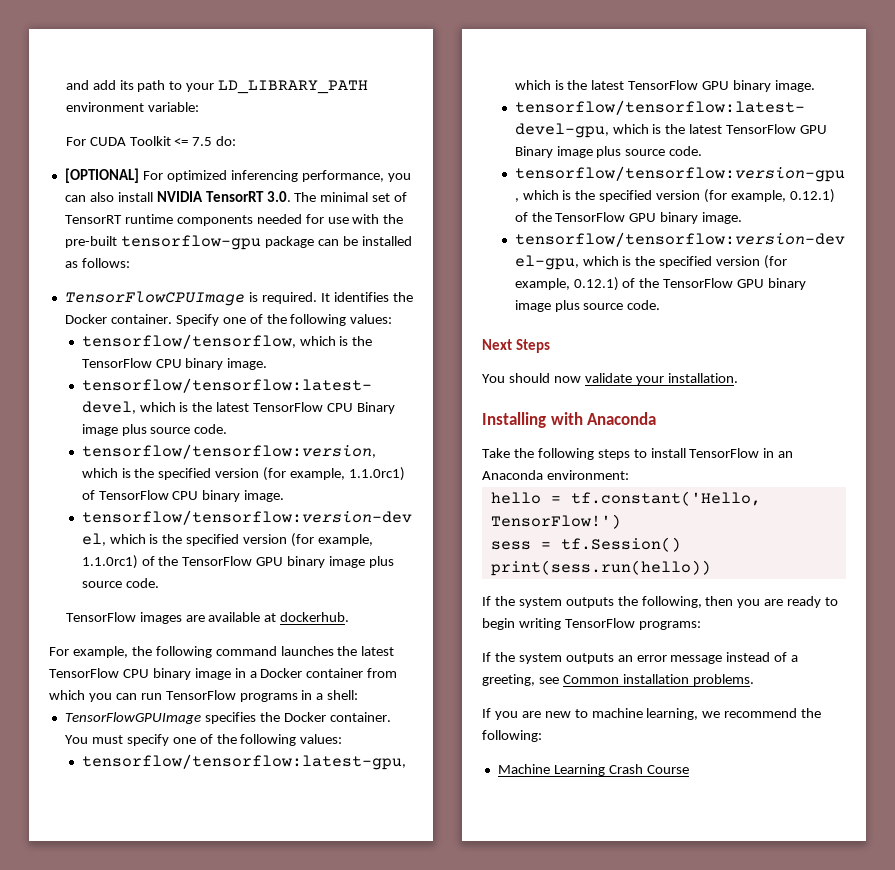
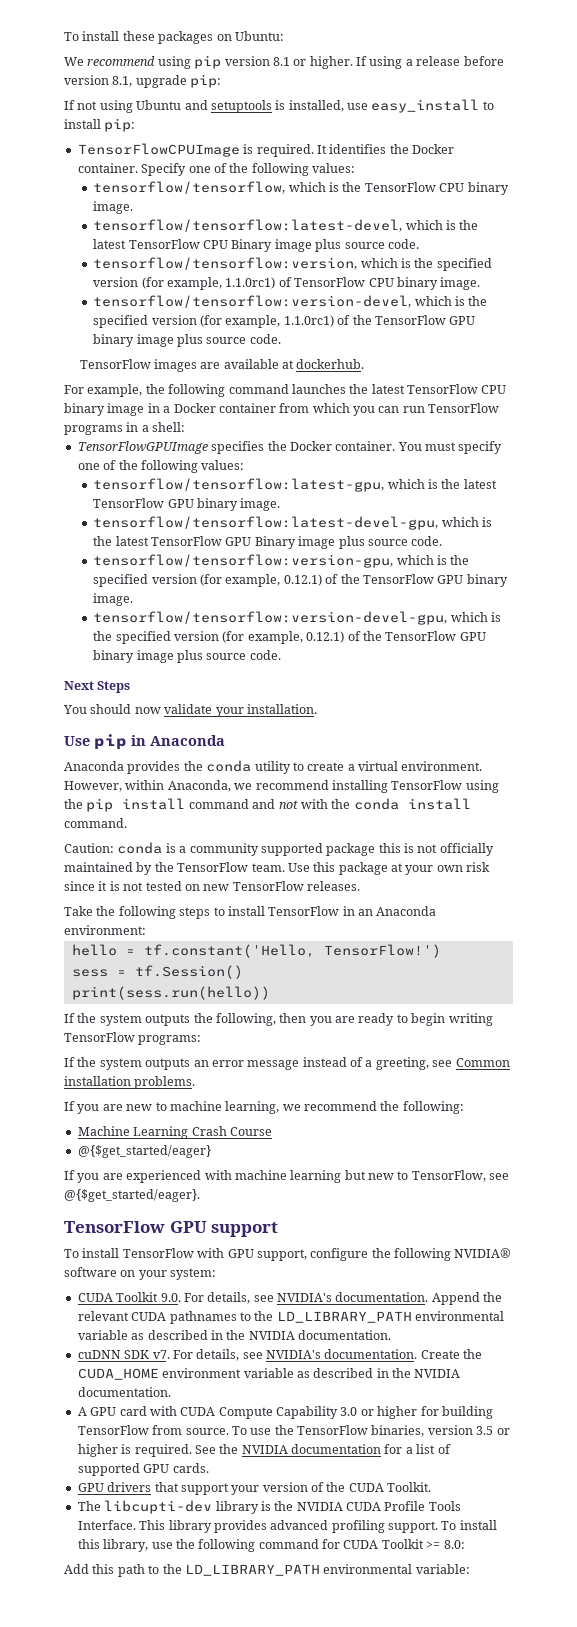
[65,80,369,94] [65,102,199,112] [65,136,237,146] [64,168,411,183] [64,191,408,202] [64,214,404,226] [64,235,412,250] [64,258,130,268] and add its path to your LD_LIBRARY_PATH environment variable: // For CUDA Toolkit <= 7.5 do: // [OPTIONAL] For optimized inferencing performance, you can also install NVIDIA TensorRT 3.0. The minimal set of TensorRT runtime components needed for use with the pre-built tensorflow-gpu package can be installed as follows: -> [64,31,284,44] [64,55,504,69] [64,74,222,88] [64,99,494,113] [64,118,136,132] To install these packages on Ubuntu: // We recommend using pip version 8.1 or higher. If using a release before version 8.1, upgrade pip: // If not using Ubuntu and setuptools is installed, use easy_install to install pip:
[482,412,657,428] Installing with Anaconda -> [64,734,225,750] [64,760,483,774] [64,780,499,793] [64,798,471,812] [64,818,127,828] [64,842,494,856] [64,862,491,875] [64,881,360,891] Use pip in Anaconda // Anaconda provides the conda utility to create a virtual environment. However, within Anaconda, we recommend installing TensorFlow using the pip install command and not with the conda install command. // Caution: conda is a community supported package this is not officially maintained by the TensorFlow team. Use this package at your own risk since it is not tested on new TensorFlow releases.
(689, 769) none -> [77,1145,211,1158] [64,1170,510,1183] [64,1189,200,1202] [64,1221,279,1237] [64,1248,512,1261] [64,1267,217,1280] [77,1292,503,1305] [77,1311,504,1324] [77,1330,391,1340] [77,1349,483,1361] [77,1368,461,1380] [77,1387,171,1397] [77,1406,493,1419] [77,1425,510,1437] [77,1444,451,1457] [77,1463,209,1476] [77,1482,432,1495] [77,1500,461,1514] [77,1520,497,1533] [77,1539,465,1552] [64,1564,470,1577] // @{$get_started/eager} // If you are experienced with machine learning but new to TensorFlow, see @{$get_started/eager}. // TensorFlow GPU support // To install TensorFlow with GPU support, configure the following NVIDIA® software on your system: // CUDA Toolkit 9.0. For details, see NVIDIA's documentation. Append the relevant CUDA pathnames to the LD_LIBRARY_PATH environmental variable as described in the NVIDIA documentation. // cuDNN SDK v7. For details, see NVIDIA's documentation. Create the CUDA_HOME environment variable as described in the NVIDIA documentation. // A GPU card with CUDA Compute Capability 3.0 or higher for building TensorFlow from source. To use the TensorFlow binaries, version 3.5 or higher is required. See the NVIDIA documentation for a list of supported GPU cards. // GPU drivers that support your version of the CUDA Toolkit. // The libcupti-dev library is the NVIDIA CUDA Profile Tools Interface. This library provides advanced profiling support. To install this library, use the following command for CUDA Toolkit >= 8.0: // Add this path to the LD_LIBRARY_PATH environmental variable:

